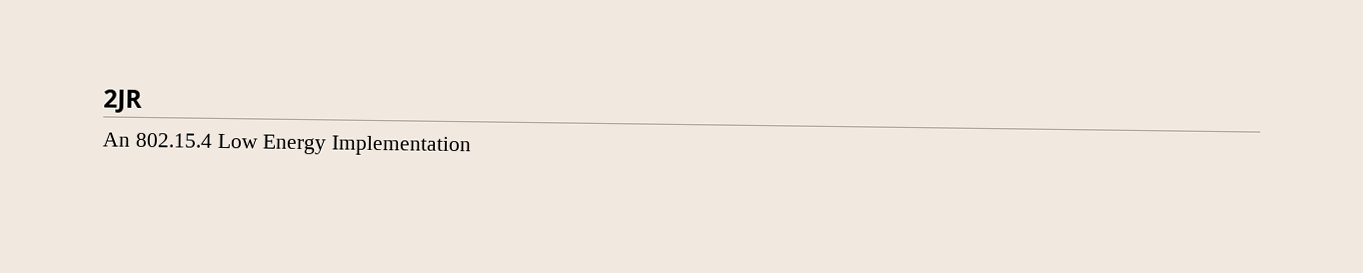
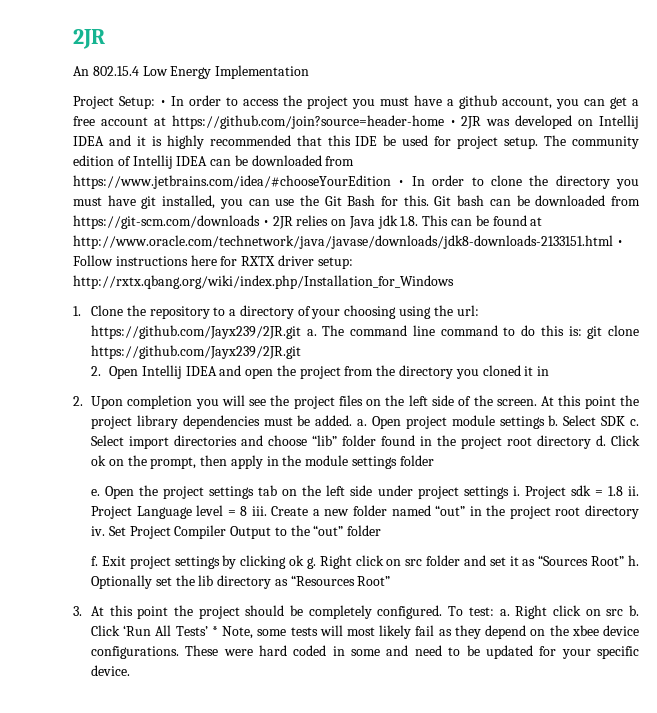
(472, 146) none -> [73,95,639,109] [73,115,640,129] [73,135,639,149] [73,155,355,169] [73,175,639,189] [73,195,640,209] [73,215,543,229] [73,235,623,249] [73,255,353,269] [73,275,454,289] [73,305,479,319] [90,325,639,339] [90,345,301,359] [90,365,550,379] [73,395,640,409] [90,415,639,429] [90,435,640,449] [90,455,434,469] [90,485,639,499] [90,505,640,519] [90,525,382,539] [90,555,639,569] [90,575,391,589] [73,605,639,619] [90,625,639,639] [90,645,640,659] [90,665,130,676] // Project Setup: • In order to access the project you must have a github account, you can get a free account at https://github.com/join?source=header-home • 2JR was developed on Intellij IDEA and it is highly recommended that this IDE be used for project setup. The community edition of Intellij IDEA can be downloaded from https://www.jetbrains.com/idea/#chooseYourEdition • In order to clone the directory you must have git installed, you can use the Git Bash for this. Git bash can be downloaded from https://git-scm.com/downloads • 2JR relies on Java jdk 1.8. This can be found at http://www.oracle.com/technetwork/java/javase/downloads/jdk8-downloads-2133151.html • Follow instructions here for RXTX driver setup: http://rxtx.qbang.org/wiki/index.php/Installation_for_Windows // 1. Clone the repository to a directory of your choosing using the url: https://github.com/Jayx239/2JR.git a. The command line command to do this is: git clone https://github.com/Jayx239/2JR.git // 2. Open Intellij IDEA and open the project from the directory you cloned it in // 2. Upon completion you will see the project files on the left side of the screen. At this point the project library dependencies must be added. a. Open project module settings b. Select SDK c. Select import directories and choose “lib” folder found in the project root directory d. Click ok on the prompt, then apply in the module settings folder // e. Open the project settings tab on the left side under project settings i. Project sdk = 1.8 ii. Project Language level = 8 iii. Create a new folder named “out” in the project root directory iv. Set Project Compiler Output to the “out” folder // f. Exit project settings by clicking ok g. Right click on src folder and set it as “Sources Root” h. Optionally set the lib directory as “Resources Root” // 3. At this point the project should be completely configured. To test: a. Right click on src b. Click ‘Run All Tests’ * Note, some tests will most likely fail as they depend on the xbee device configurations. These were hard coded in some and need to be updated for your specific device.

